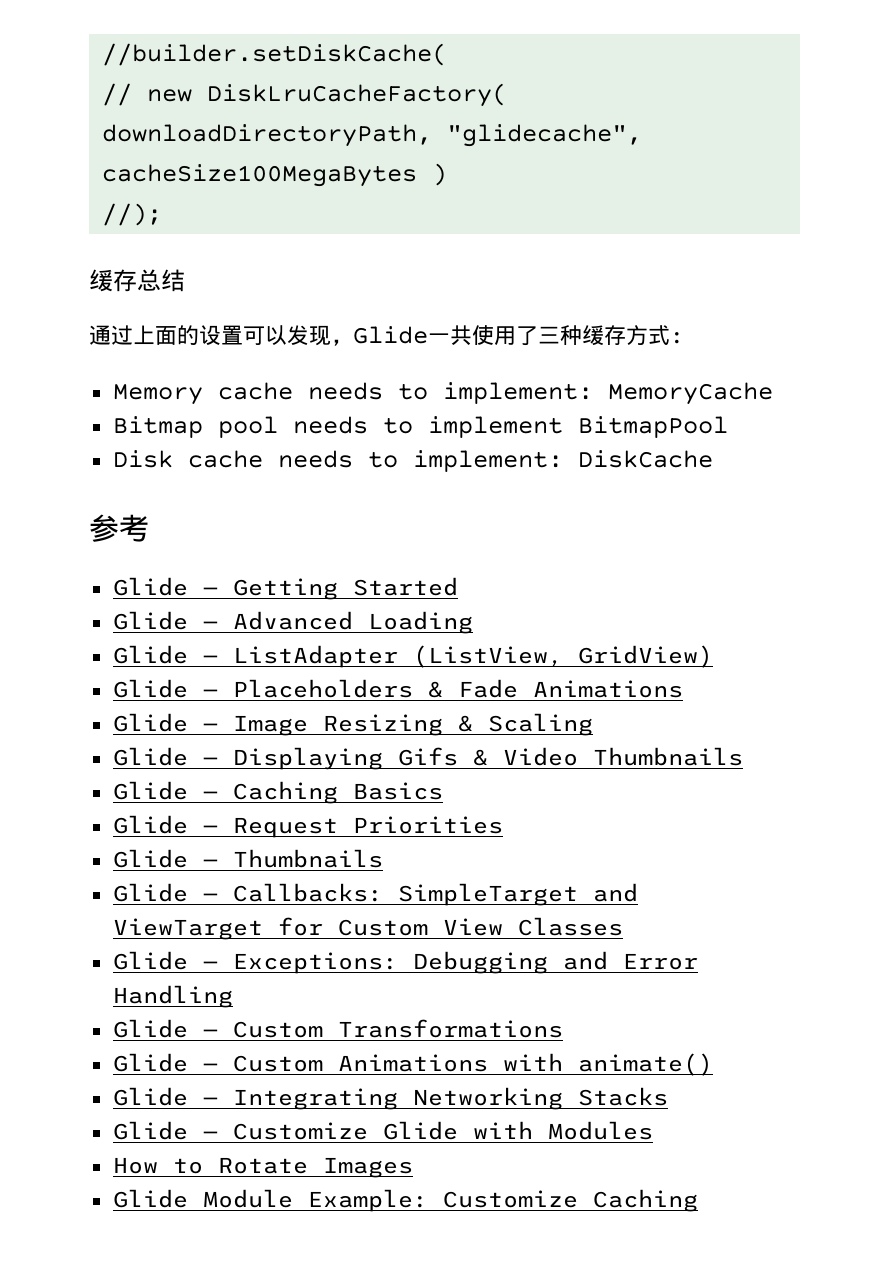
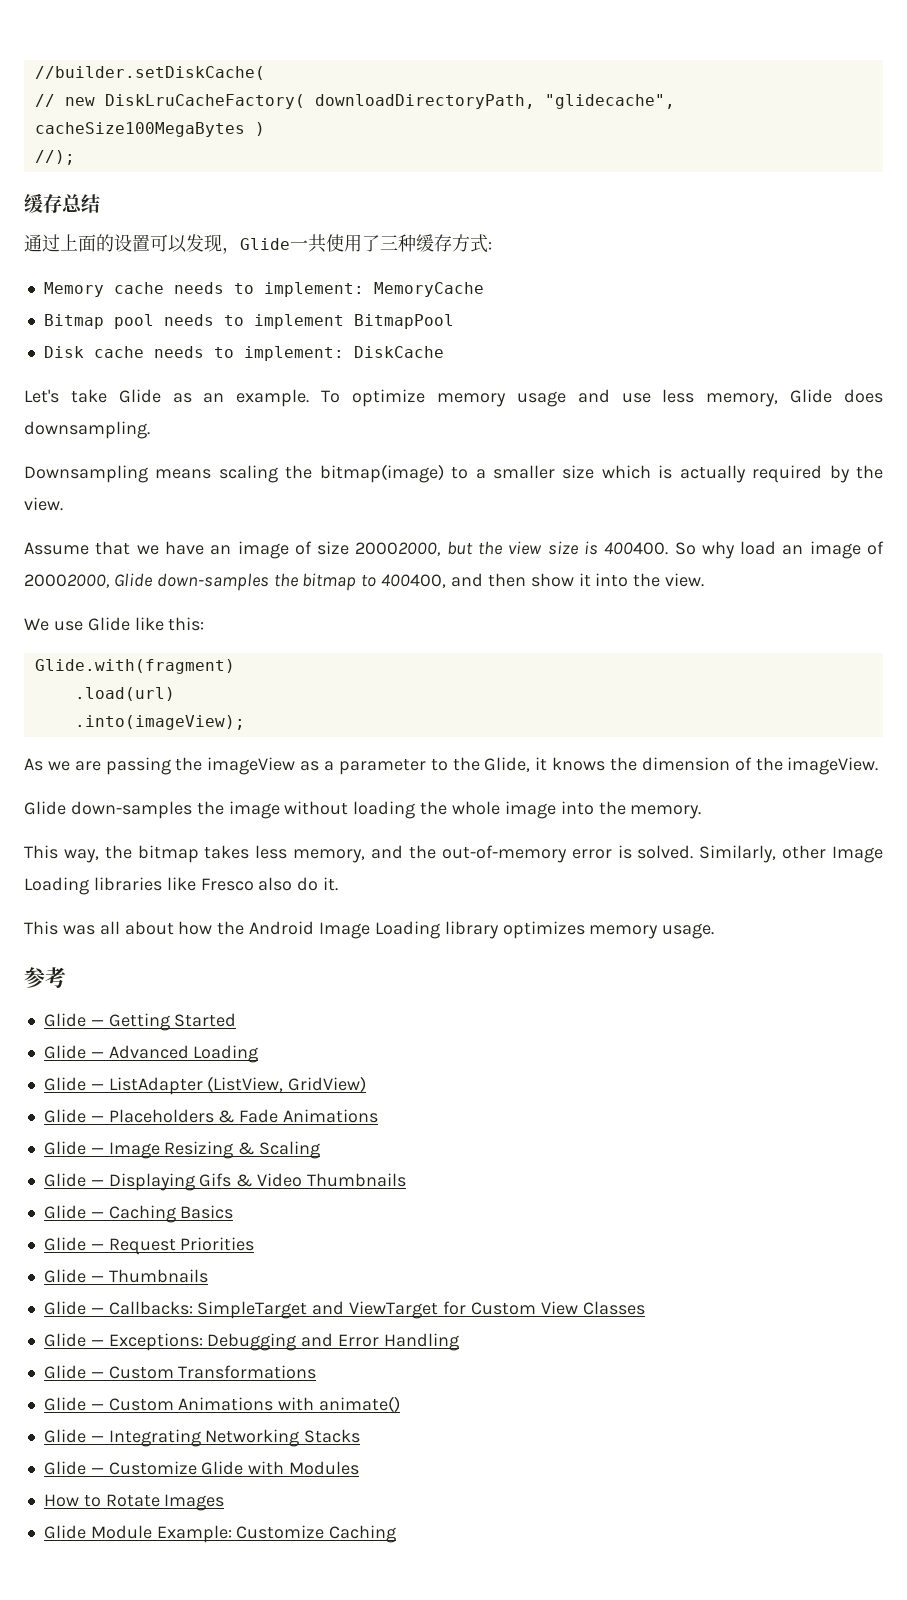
(713, 459) none -> [24,389,884,407] [24,421,150,439] [24,464,884,483] [24,497,63,511] [24,541,884,559] [24,573,705,591] [24,617,205,631] [34,659,235,674] [74,687,175,701] [74,715,245,730] [24,757,879,775] [24,801,702,819] [24,845,884,863] [24,877,339,895] [24,921,715,939] // Let's take Glide as an example. To optimize memory usage and use less memory, Glide does downsampling. // Downsampling means scaling the bitmap(image) to a smaller size which is actually required by the view. // Assume that we have an image of size 20002000, but the view size is 400400. So why load an image of 20002000, Glide down-samples the bitmap to 400400, and then show it into the view. // We use Glide like this: // Glide.with(fragment) // .load(url) // .into(imageView); // As we are passing the imageView as a parameter to the Glide, it knows the dimension of the imageView. // Glide down-samples the image without loading the whole image into the memory. // This way, the bitmap takes less memory, and the out-of-memory error is solved. Similarly, other Image Loading libraries like Fresco also do it. // This was all about how the Android Image Loading library optimizes memory usage.

